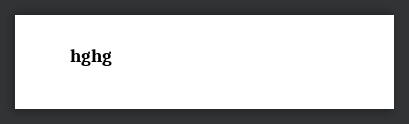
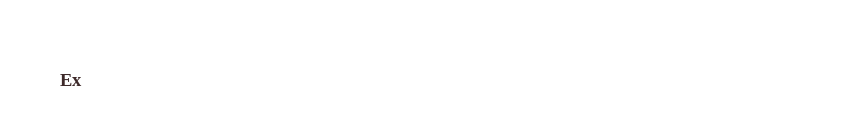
[70,49,112,66] hghg -> [60,74,82,86] Ex

